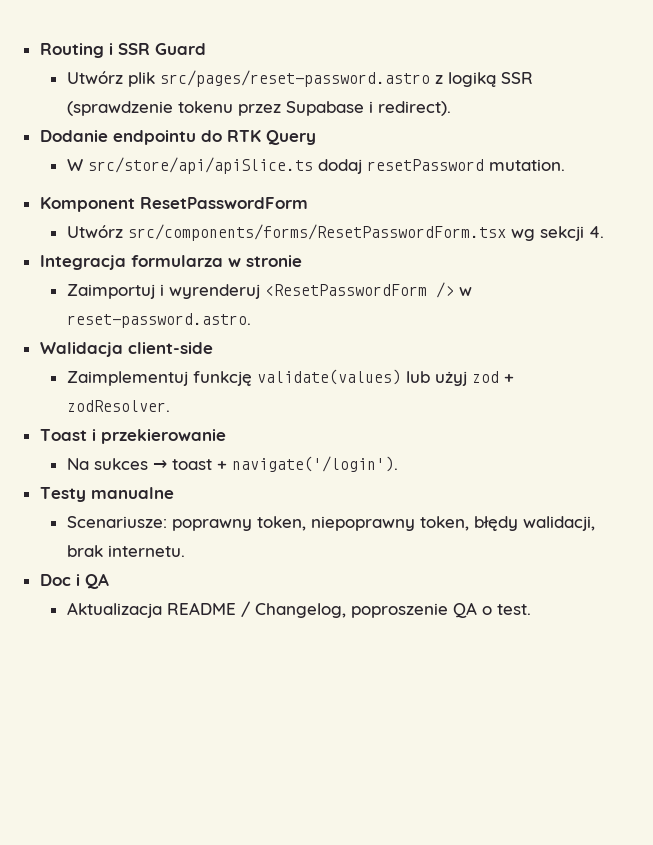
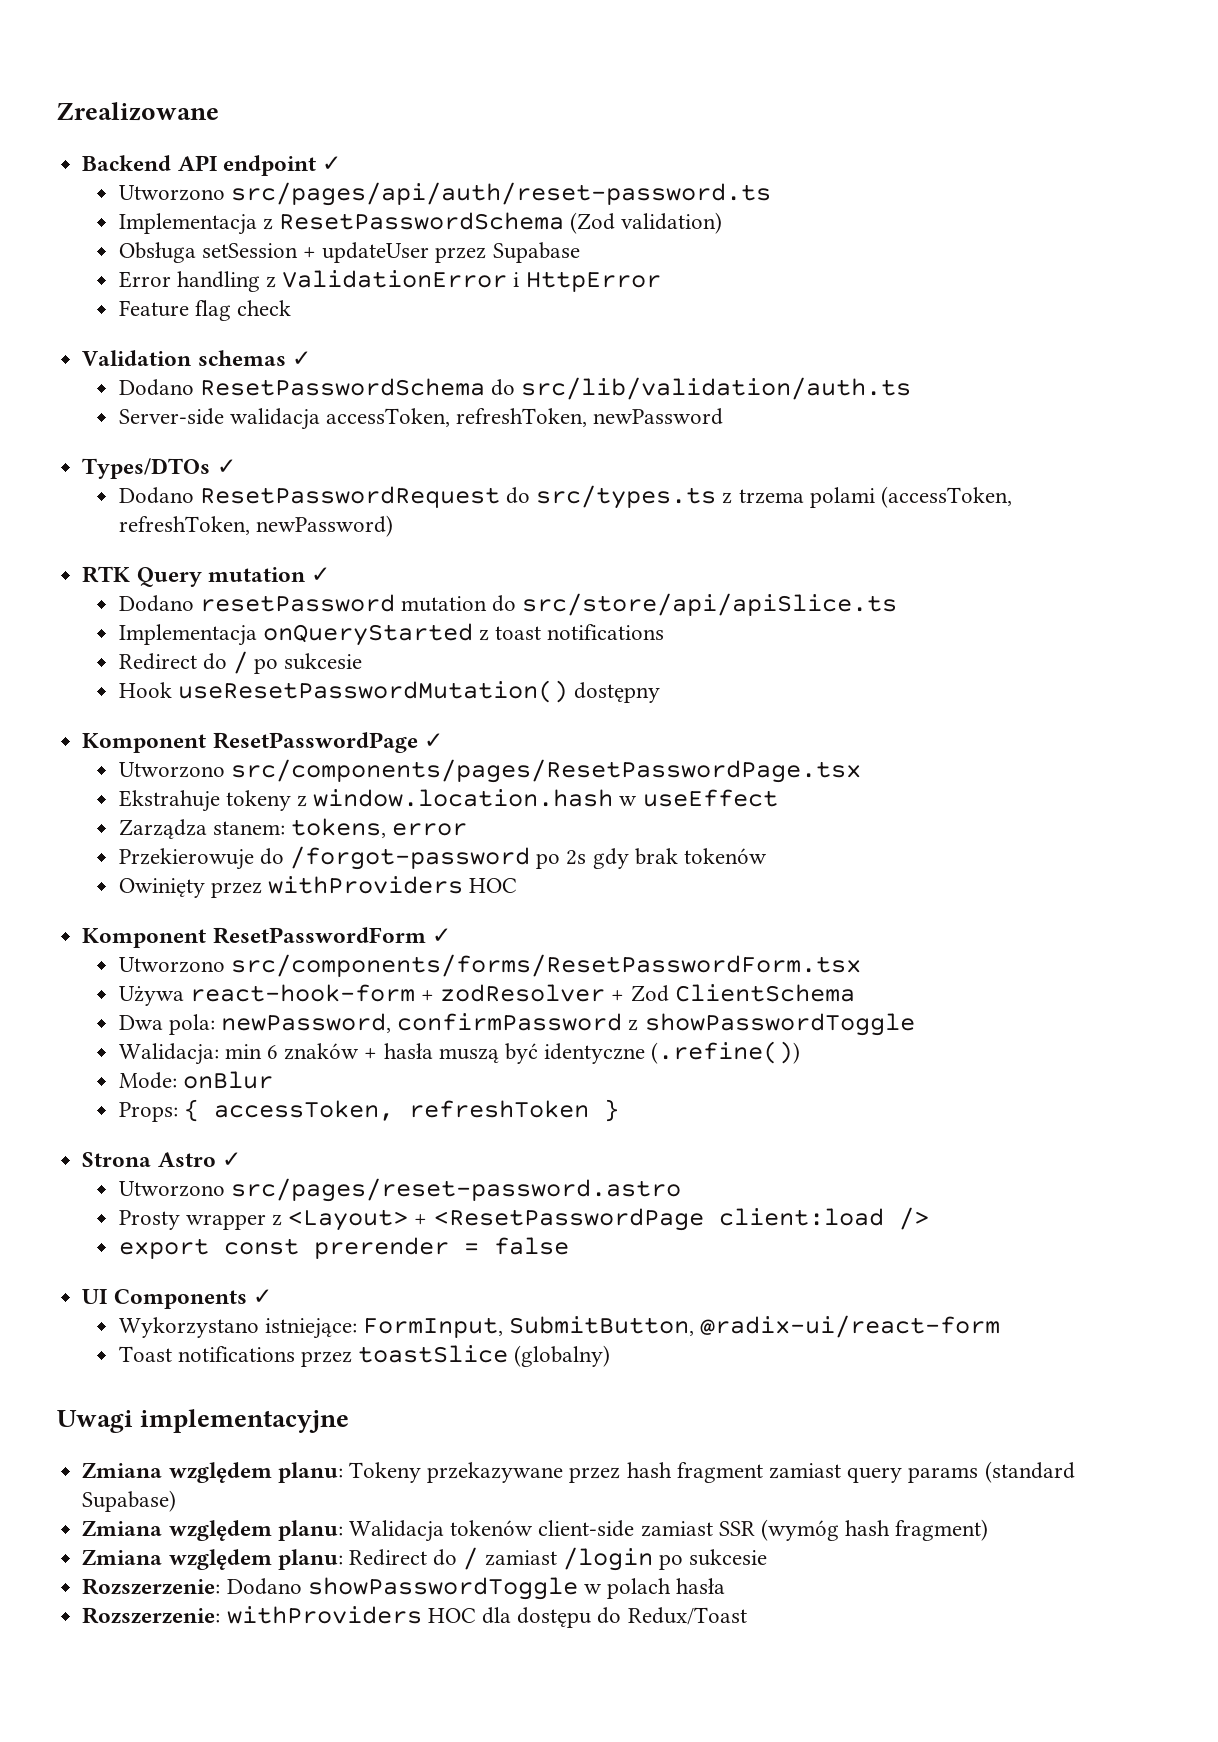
[39,43,206,58] [66,70,533,87] [66,101,451,116] [39,130,316,145] [66,157,565,174] Routing i SSR Guard // Utwórz plik src/pages/reset-password.astro z logiką SSR (sprawdzenie tokenu przez Supabase i redirect). // Dodanie endpointu do RTK Query // W src/store/api/apiSlice.ts dodaj resetPassword mutation. -> [57,102,219,121] [82,155,341,176] [118,182,771,206] [118,212,723,235] [118,242,580,263] [118,270,661,292] [118,300,291,321] [82,350,311,366] [118,377,912,400] [118,408,724,430] [82,458,236,479] [118,485,1013,509] [118,515,393,537] [82,566,330,587] [118,593,898,616] [118,623,665,646] [118,651,363,674] [118,680,660,703] [82,732,443,753] [118,759,861,783] [118,789,778,812] [118,818,468,839] [118,846,768,870] [118,876,518,898] Zrealizowane // Backend API endpoint ✓ // Utworzono src/pages/api/auth/reset-password.ts // Implementacja z ResetPasswordSchema (Zod validation) // Obsługa setSession + updateUser przez Supabase // Error handling z ValidationError i HttpError // Feature flag check // Validation schemas ✓ // Dodano ResetPasswordSchema do src/lib/validation/auth.ts // Server-side walidacja accessToken, refreshToken, newPassword // Types/DTOs ✓ // Dodano ResetPasswordRequest do src/types.ts z trzema polami (accessToken, refreshToken, newPassword) // RTK Query mutation ✓ // Dodano resetPassword mutation do src/store/api/apiSlice.ts // Implementacja onQueryStarted z toast notifications // Redirect do / po sukcesie // Hook useResetPasswordMutation() dostępny // Komponent ResetPasswordPage ✓ // Utworzono src/components/pages/ResetPasswordPage.tsx // Ekstrahuje tokeny z window.location.hash w useEffect // Zarządza stanem: tokens, error // Przekierowuje do /forgot-password po 2s gdy brak tokenów // Owinięty przez withProviders HOC
[66,225,123,238] // Utwórz -> [431,928,451,943] [118,957,225,973] ✓ // Utworzono
[510,226,604,241] [39,255,302,270] [66,282,472,299] [66,313,251,328] [39,342,213,357] [66,369,514,386] [66,400,170,412] [39,429,226,444] [66,456,398,472] [39,487,174,502] [66,516,595,531] [66,545,185,557] [39,573,109,589] [66,601,531,618] wg sekcji 4. // Integracja formularza w stronie // Zaimportuj i wyrenderuj <ResetPasswordForm /> w reset-password.astro. // Walidacja client-side // Zaimplementuj funkcję validate(values) lub użyj zod + zodResolver. // Toast i przekierowanie // Na sukces → toast + navigate('/login'). // Testy manualne // Scenariusze: poprawny token, niepoprawny token, błędy walidacji, brak internetu. // Doc i QA // Aktualizacja README / Changelog, poproszenie QA o test. -> [118,984,855,1006] [118,1013,915,1036] [118,1041,801,1065] [118,1071,273,1089] [118,1099,619,1122] [82,1152,241,1167] [118,1178,681,1202] [118,1207,929,1231] [118,1237,569,1259] [82,1289,272,1309] [118,1315,1001,1339] [118,1345,611,1367] [57,1409,350,1433] [82,1461,1075,1483] [82,1490,177,1512] [82,1519,989,1542] [82,1547,768,1571] [82,1577,726,1600] [82,1606,747,1628] // Używa react-hook-form + zodResolver + Zod ClientSchema // Dwa pola: newPassword, confirmPassword z showPasswordToggle // Walidacja: min 6 znaków + hasła muszą być identyczne (.refine()) // Mode: onBlur // Props: { accessToken, refreshToken } // Strona Astro ✓ // Utworzono src/pages/reset-password.astro // Prosty wrapper z <Layout> + <ResetPasswordPage client:load /> // export const prerender = false // UI Components ✓ // Wykorzystano istniejące: FormInput, SubmitButton, @radix-ui/react-form // Toast notifications przez toastSlice (globalny) // Uwagi implementacyjne // Zmiana względem planu: Tokeny przekazywane przez hash fragment zamiast query params (standard Supabase) // Zmiana względem planu: Walidacja tokenów client-side zamiast SSR (wymóg hash fragment) // Zmiana względem planu: Redirect do / zamiast /login po sukcesie // Rozszerzenie: Dodano showPasswordToggle w polach hasła // Rozszerzenie: withProviders HOC dla dostępu do Redux/Toast

